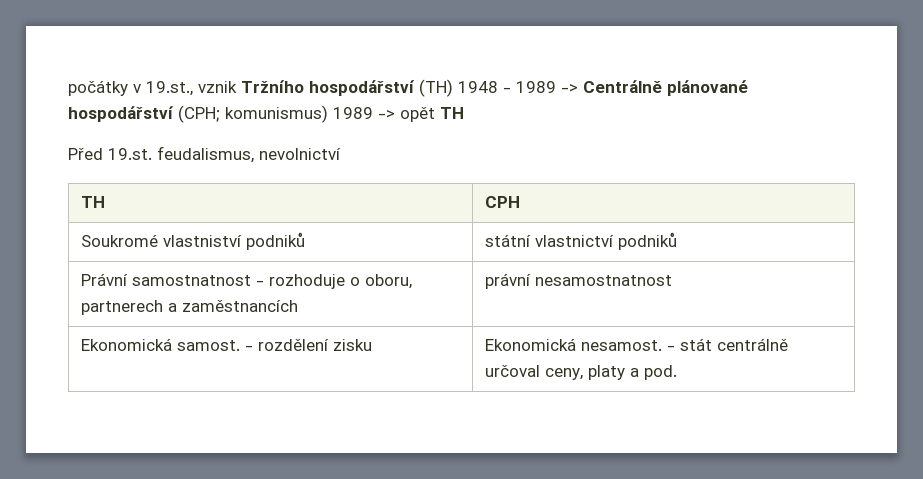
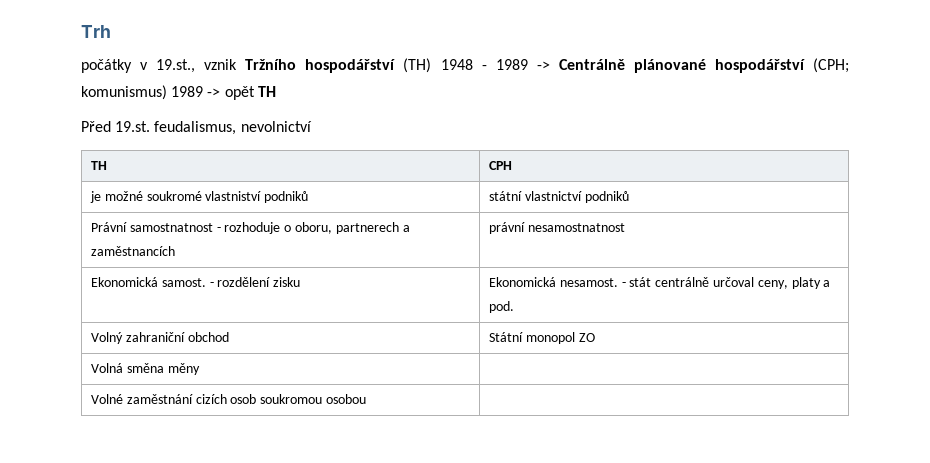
(68, 88) none -> [81,25,111,38] Trh //
[81,234,159,247] Soukromé -> [90,191,202,203] je možné soukromé
(678, 372) none -> [91,332,229,344] [489,332,595,344] [91,363,200,375] [91,394,367,404] // Volný zahraniční obchod | Státní monopol ZO // Volná směna měny | // Volné zaměstnání cizích osob soukromou osobou |

